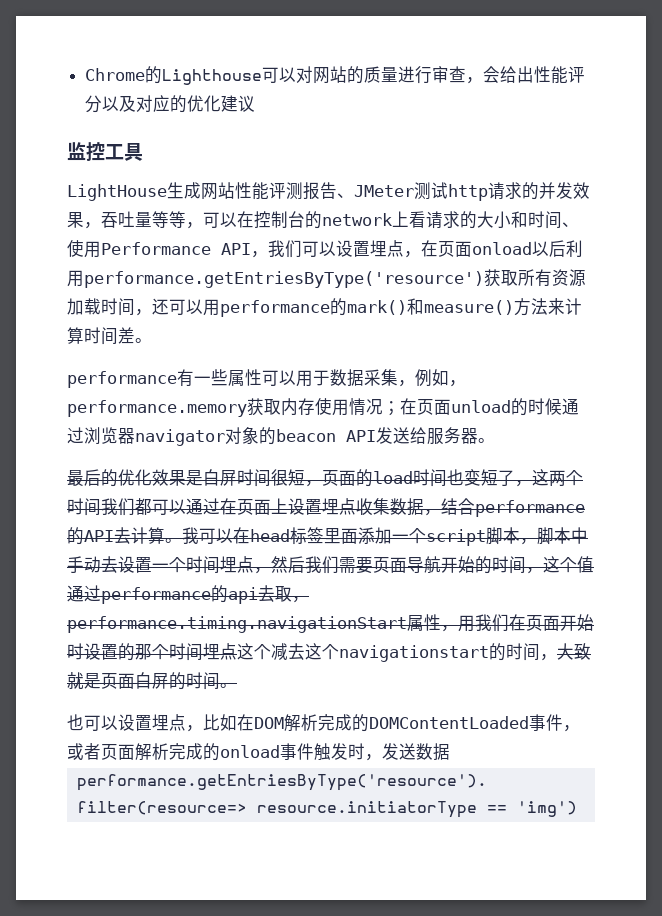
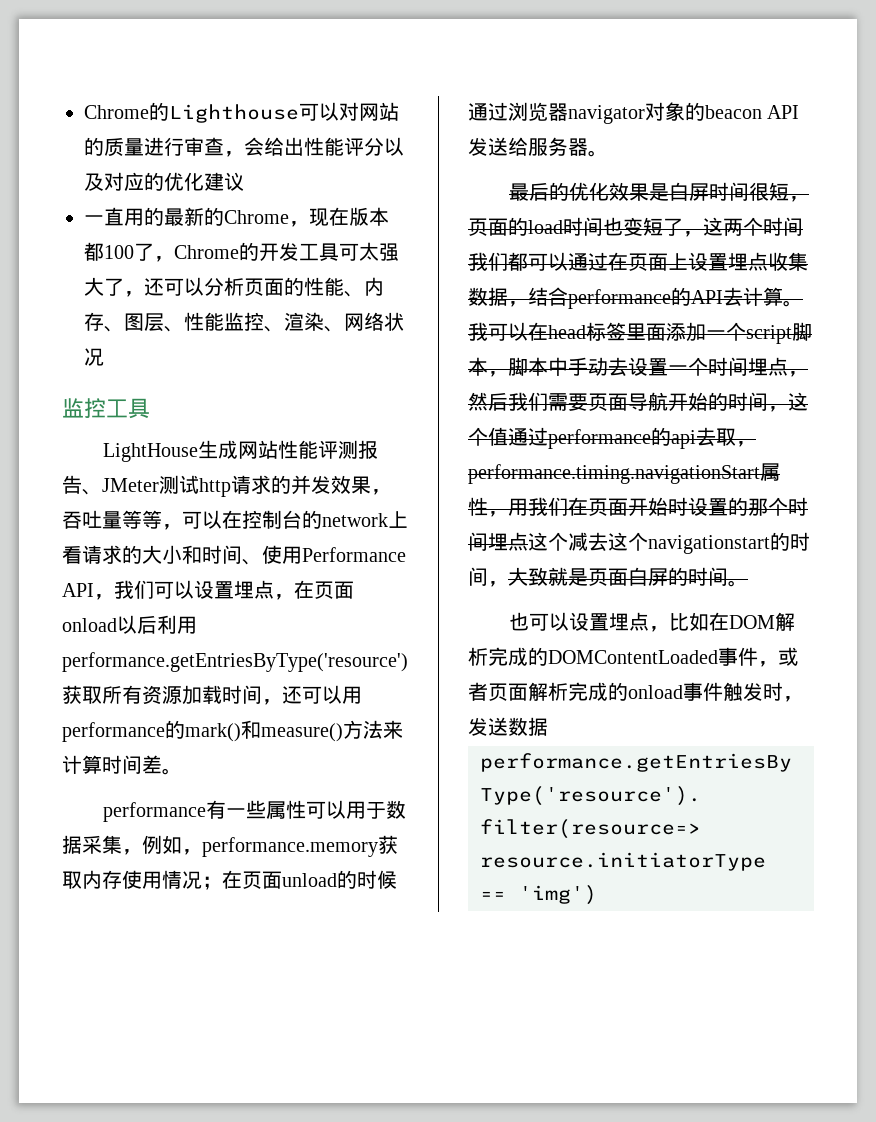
(256, 103) none -> [84,207,389,227] [84,242,399,262] [84,277,384,297] [84,312,404,332] [84,348,104,366] // 一直用的最新的Chrome，现在版本都100了，Chrome的开发工具可太强大了，还可以分析页面的性能、内存、图层、性能监控、渲染、网络状况

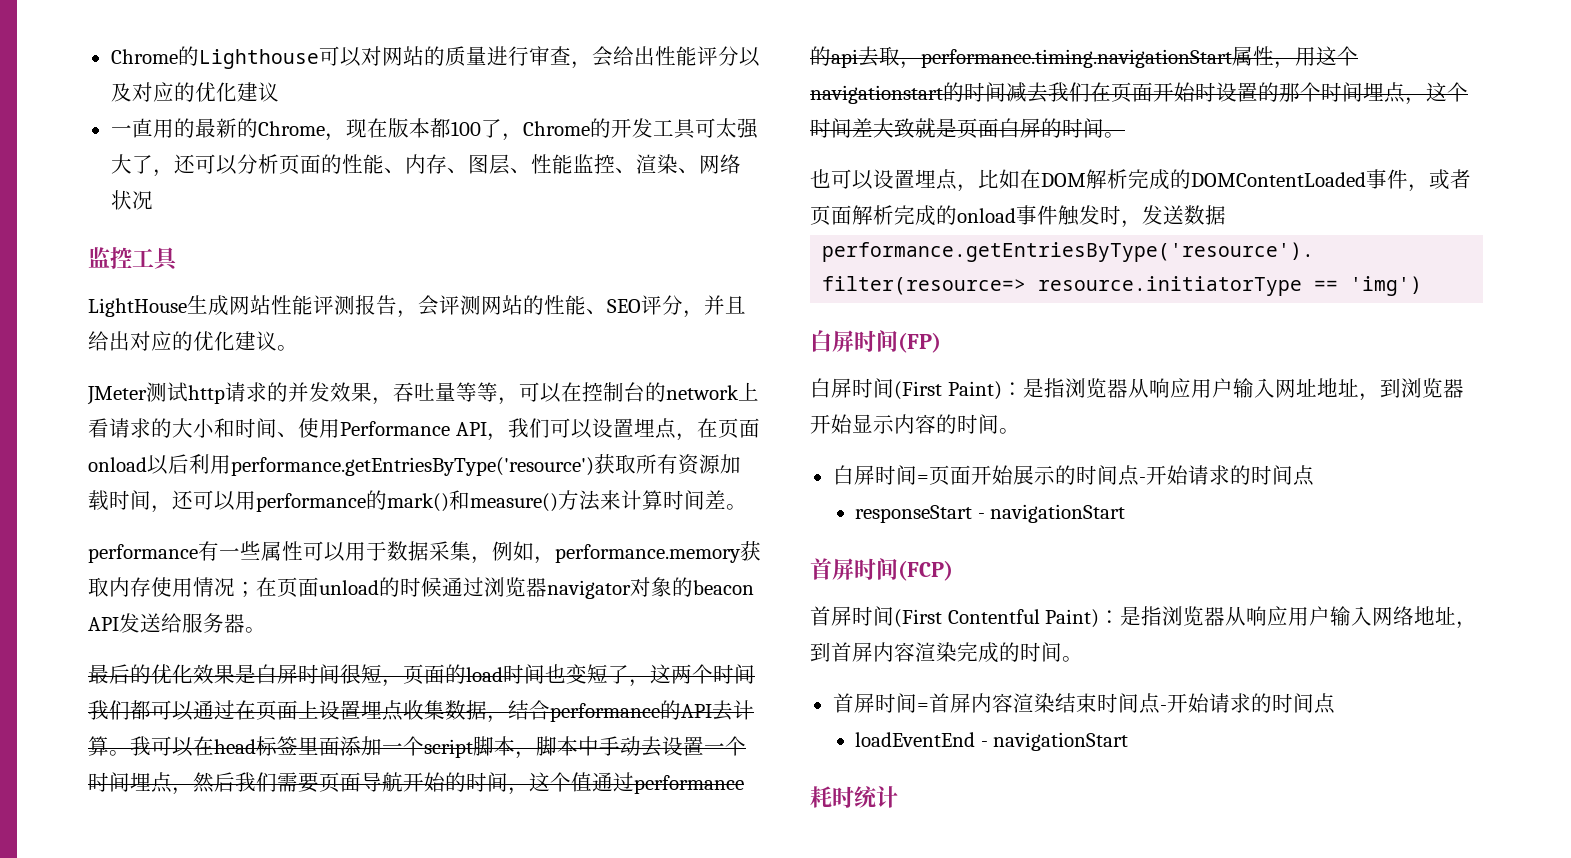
[82,489,102,495] 、 -> [397,295,746,318] [88,331,298,351] ，会评测网站的性能、SEO评分，并且给出对应的优化建议。 //
(528, 507) none -> [1316,46,1358,66] [810,82,1048,104] 这个navigationstart的时间减去
[528,532,810,554] [468,567,508,587] 这个减去这个navigationstart的时间， -> [1405,82,1468,105] [810,118,873,138] ，这个时间差
(597, 895) none -> [810,330,941,353] [810,378,1464,401] [810,414,1020,434] [832,465,1314,486] [855,504,1126,523] [810,558,953,581] [810,606,1478,629] [810,642,1083,663] [832,693,1335,714] [855,732,1129,751] [810,786,898,808] // 白屏时间(FP) // 白屏时间(First Paint)：是指浏览器从响应用户输入网址地址，到浏览器开始显示内容的时间。 // 白屏时间=页面开始展示的时间点-开始请求的时间点 // responseStart - navigationStart // 首屏时间(FCP) // 首屏时间(First Contentful Paint)：是指浏览器从响应用户输入网络地址，到首屏内容渲染完成的时间。 // 首屏时间=首屏内容渲染结束时间点-开始请求的时间点 // loadEventEnd - navigationStart // 耗时统计

